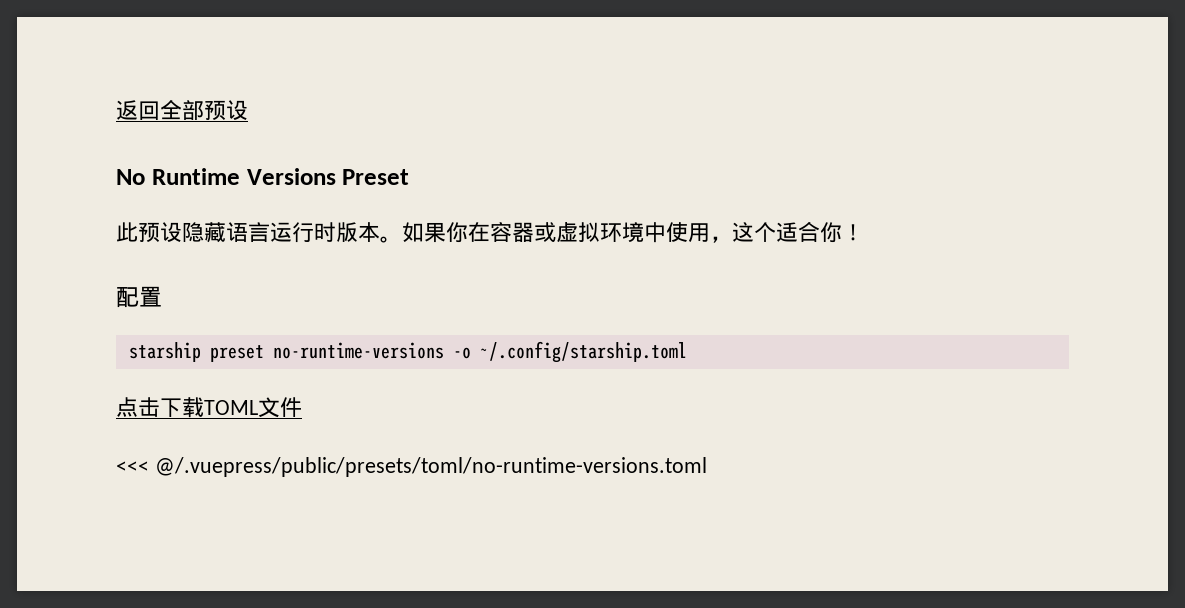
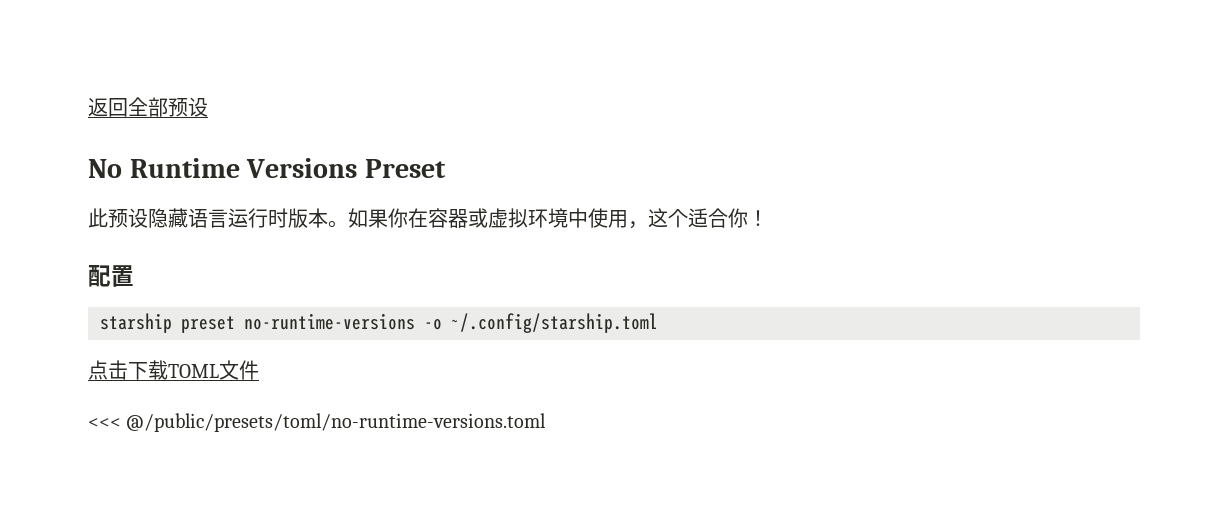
[154,457,707,477] @/.vuepress/public/presets/toml/no-runtime-versions.toml -> [126,413,547,432] @/public/presets/toml/no-runtime-versions.toml

